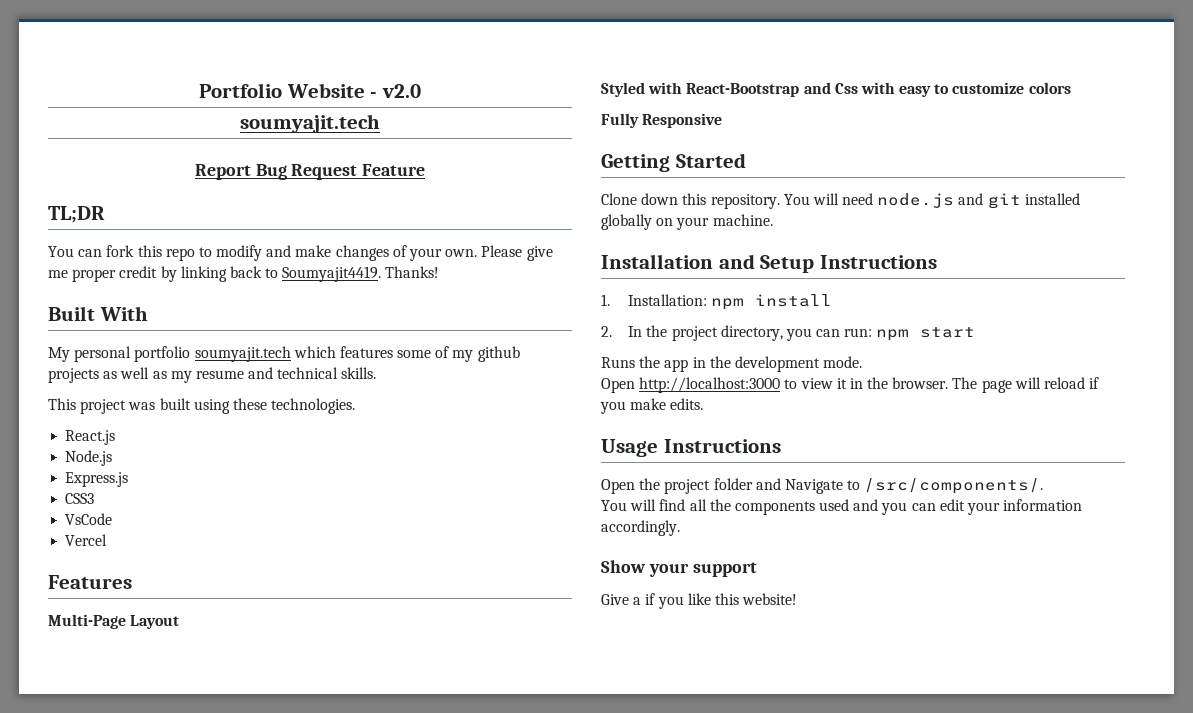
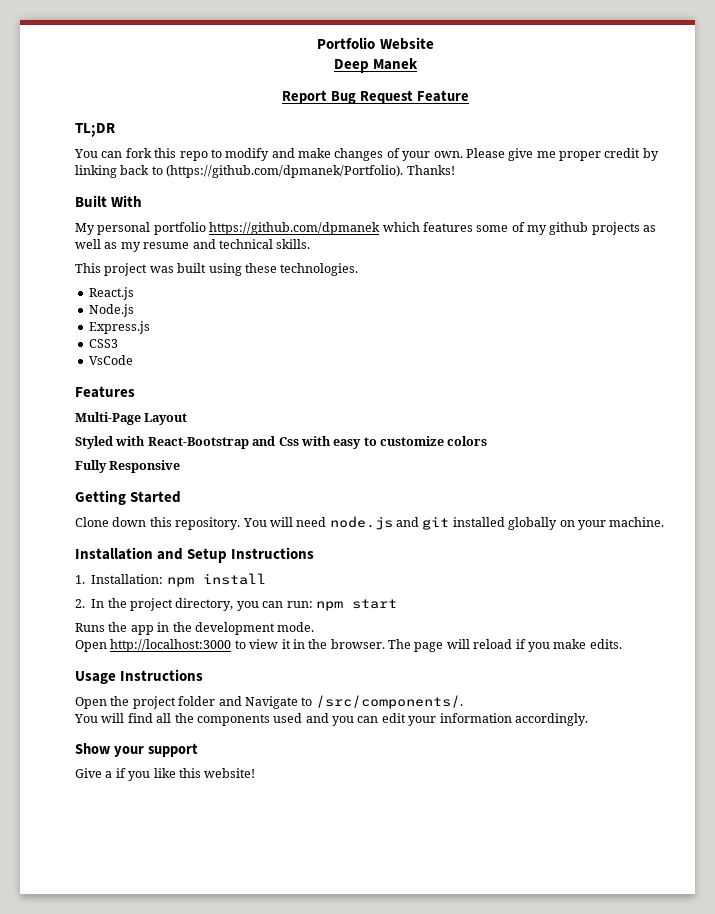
[370,84,422,98] [240,114,380,133] - v2.0 // soumyajit.tech -> [333,58,419,73] // Deep Manek
[282,266,382,282] Soumyajit4419. -> [166,165,404,178] (https://github.com/dpmanek/Portfolio).
[194,346,291,362] soumyajit.tech -> [209,222,381,235] https://github.com/dpmanek
[65,534,108,546] // Vercel -> (133, 360) none

